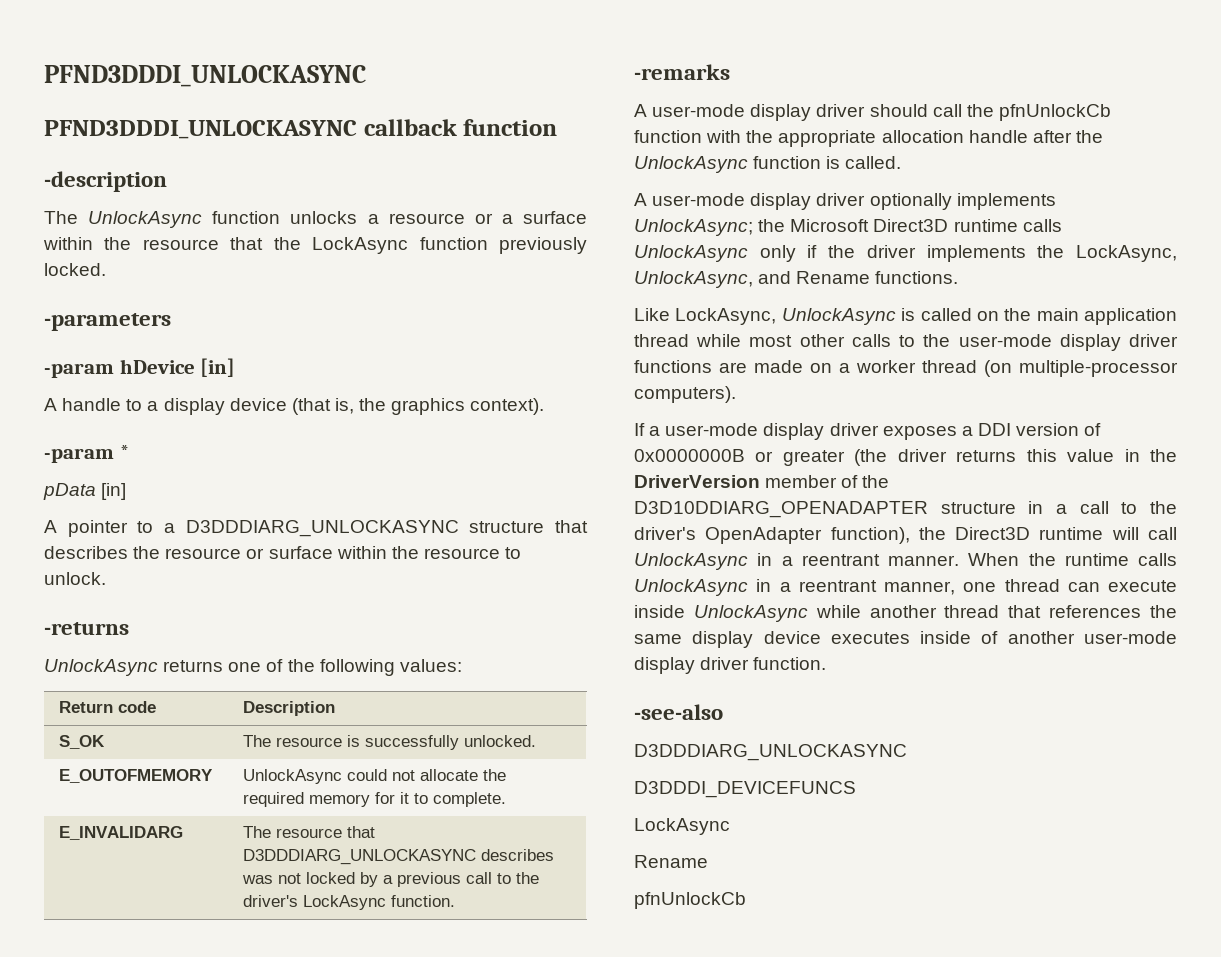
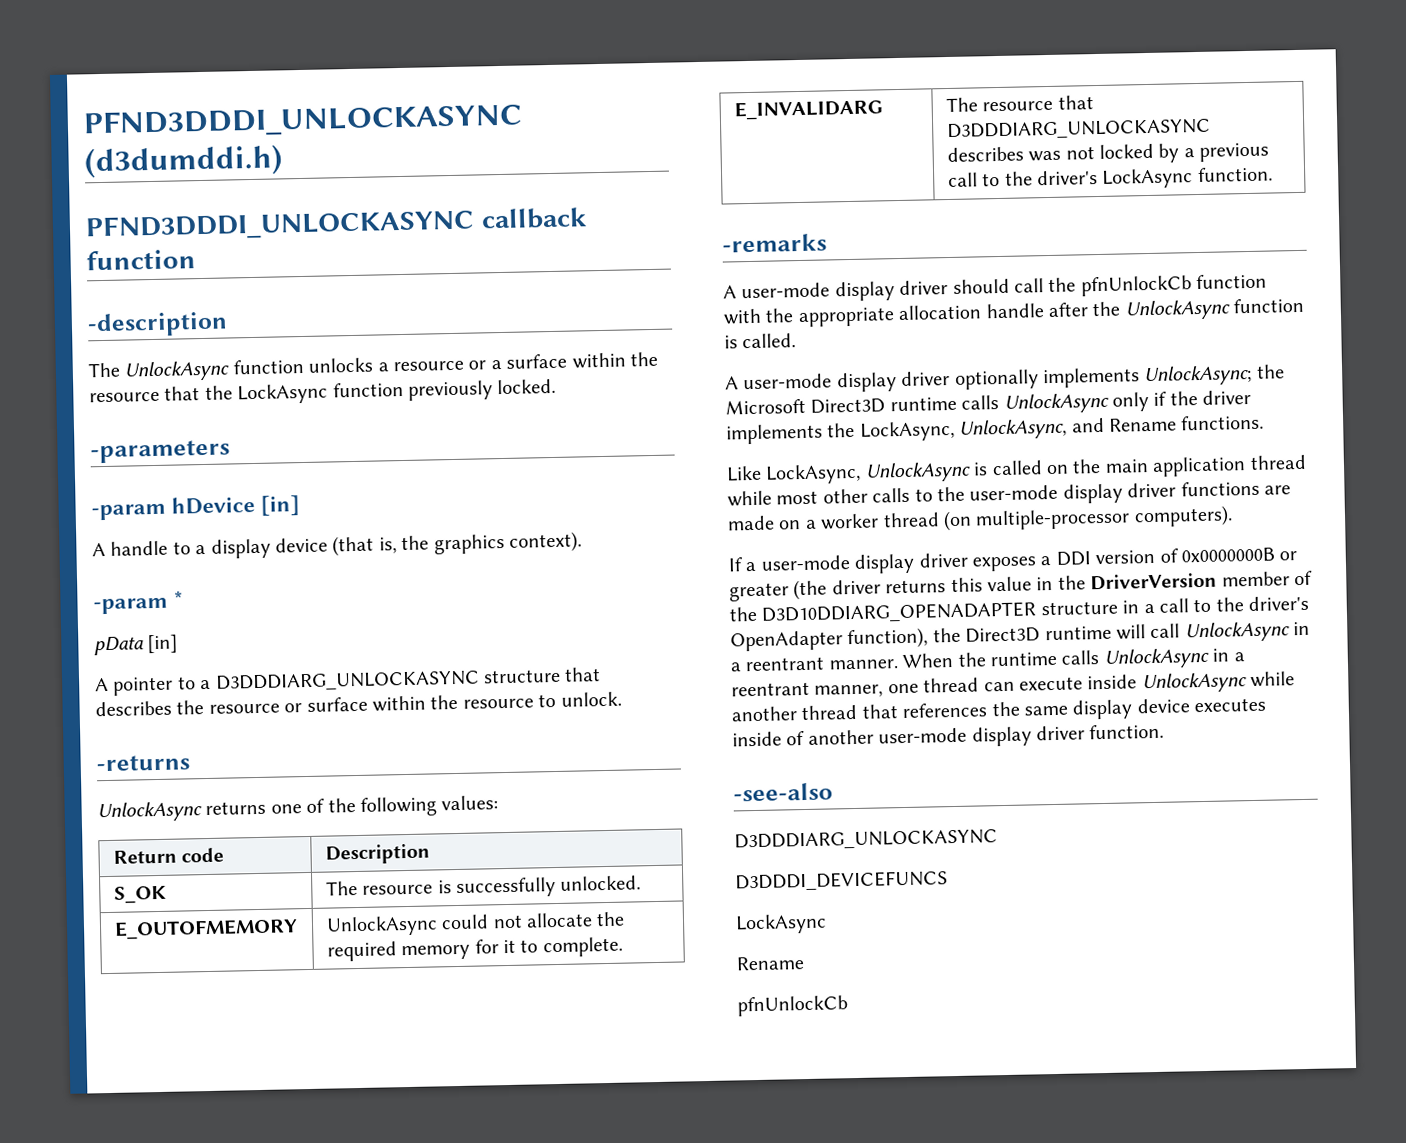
[44,65,366,87] PFND3DDDI_UNLOCKASYNC -> [83,103,523,139] [84,144,283,179] PFND3DDDI_UNLOCKASYNC (d3dumddi.h)

